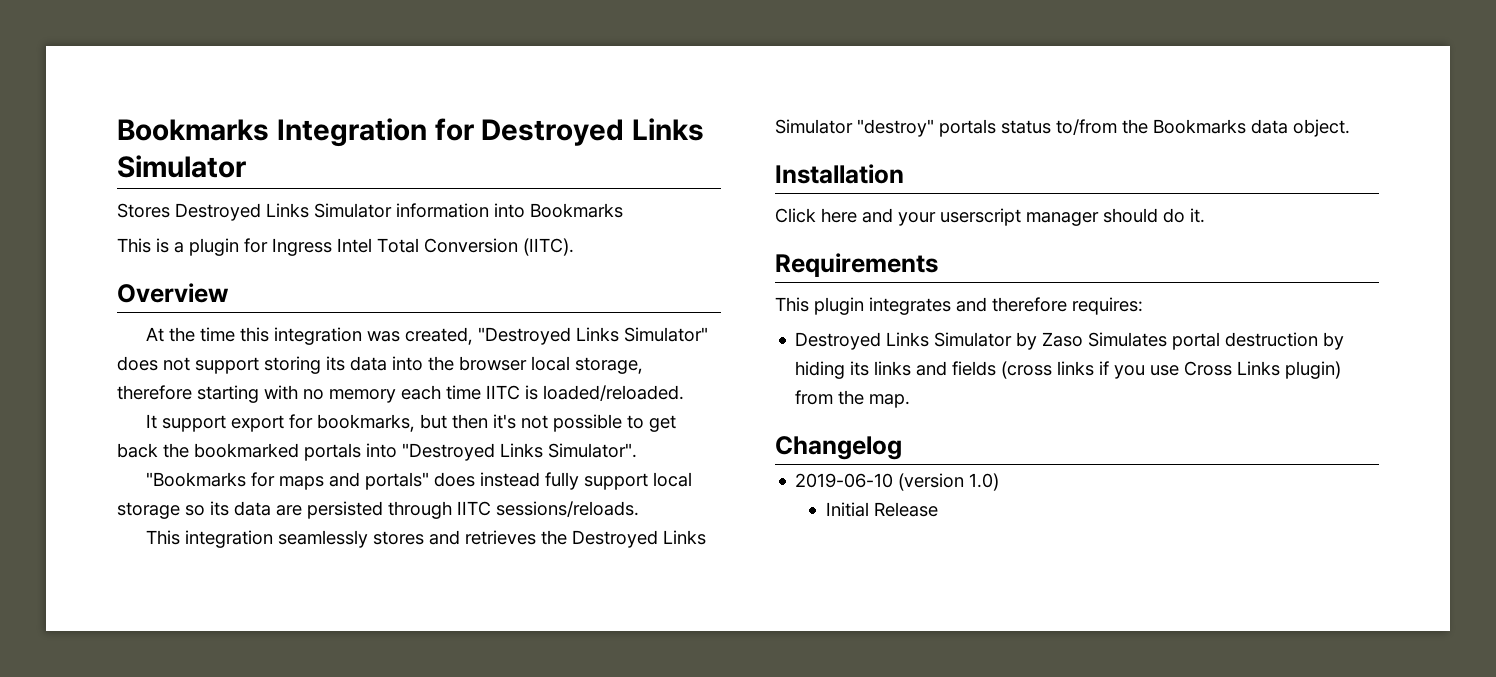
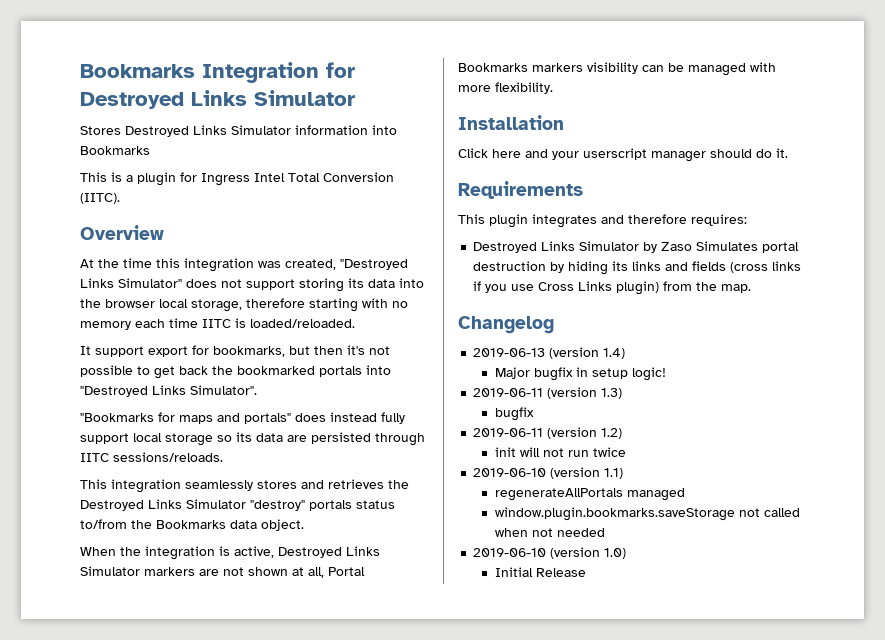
(1350, 128) none -> [80,546,380,560] [80,566,365,578] [458,62,776,76] [458,82,553,94] // When the integration is active, Destroyed Links Simulator markers are not shown at all, Portal Bookmarks markers visibility can be managed with more flexibility.
(902, 448) none -> [473,347,626,359] [494,367,666,381] [473,387,623,399] [494,407,534,421] [473,427,623,439] [494,447,626,457] [473,467,624,479] [494,488,685,501] [494,507,800,521] [494,528,605,537] // 2019-06-13 (version 1.4) // Major bugfix in setup logic! // 2019-06-11 (version 1.3) // bugfix // 2019-06-11 (version 1.2) // init will not run twice // 2019-06-10 (version 1.1) // regenerateAllPortals managed // window.plugin.bookmarks.saveStorage not called when not needed

